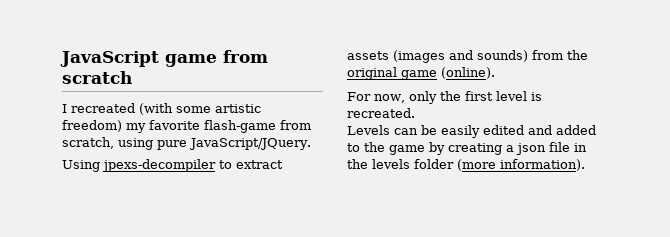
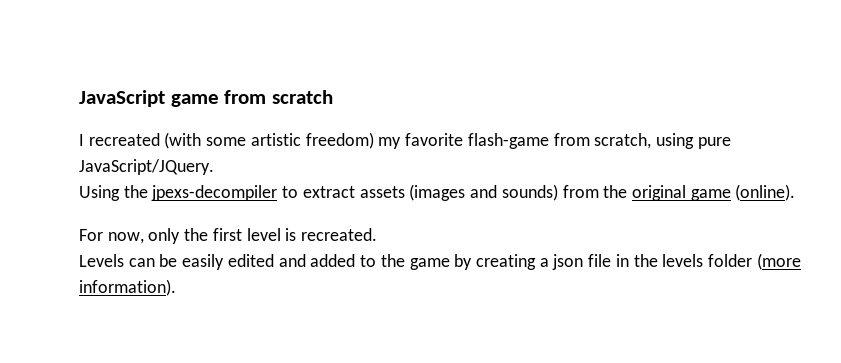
(100, 166) none -> [123,185,148,198] the

